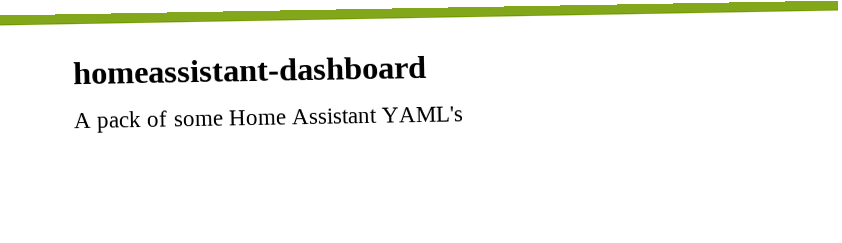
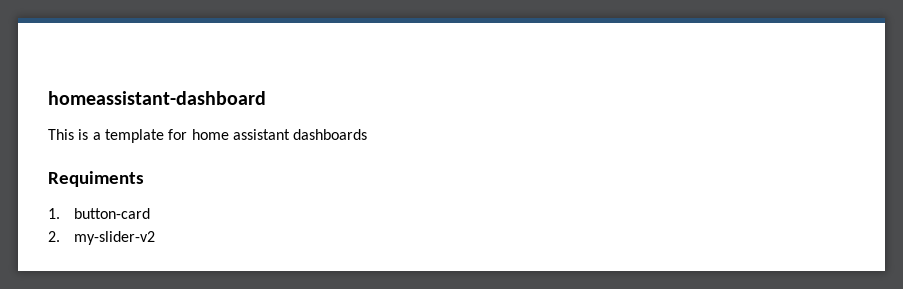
[73,106,465,133] A pack of some Home Assistant YAML's -> [48,129,368,143] [48,171,144,187] [48,208,151,219] [48,231,156,245] This is a template for home assistant dashboards // Requiments // 1. button-card // 2. my-slider-v2

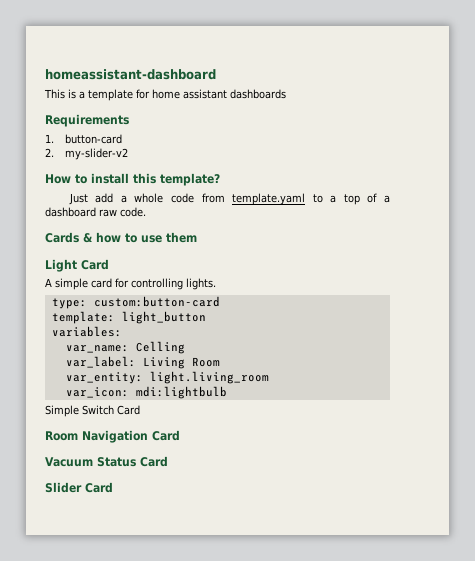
[48,171,144,187] Requiments -> [45,114,129,127] Requirements
(156, 238) none -> [45,173,220,186] [68,193,391,205] [45,207,146,217] [45,232,197,243] [45,259,109,272] [45,278,216,290] [51,296,220,309] [51,311,206,324] [51,326,122,337] [65,341,185,354] [65,356,220,369] [65,371,269,384] [65,386,227,399] [45,405,140,417] [45,430,180,443] [45,456,168,467] [45,482,113,493] // How to install this template? // Just add a whole code from template.yaml to a top of a dashboard raw code. // Cards & how to use them // Light Card // A simple card for controlling lights. // type: custom:button-card // template: light_button // variables: // var_name: Celling // var_label: Living Room // var_entity: light.living_room // var_icon: mdi:lightbulb // Simple Switch Card // Room Navigation Card // Vacuum Status Card // Slider Card

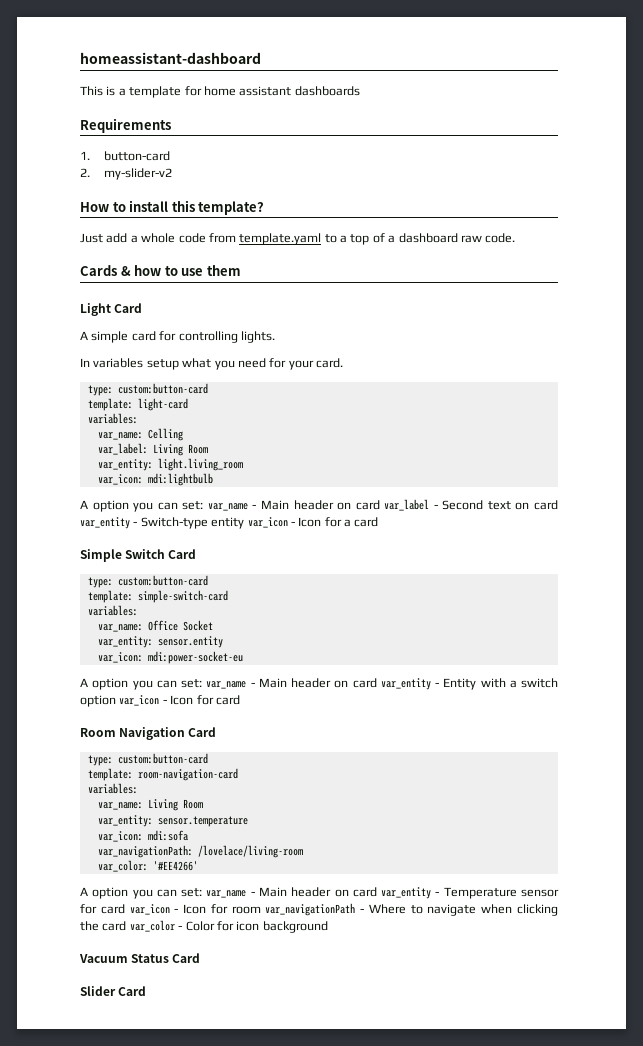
[51,296,220,309] [51,311,206,324] // type: custom:button-card // template: light_button -> [80,358,343,370] [87,383,208,396] [87,398,188,411] // In variables setup what you need for your card. // type: custom:button-card // template: light-card
[45,405,140,417] [45,430,180,443] Simple Switch Card // Room Navigation Card -> [80,499,558,512] [80,517,379,529] [80,549,197,562] [87,575,208,588] [87,590,228,603] [87,605,138,616] [97,620,213,632] [97,636,223,648] [97,651,243,664] [80,678,558,690] [80,695,240,707] [80,727,217,740] [87,753,208,766] [87,768,238,781] [87,783,138,794] [97,799,203,811] [97,815,248,827] [97,830,188,842] [97,845,303,858] [97,860,198,872] [80,887,559,899] [80,903,558,916] [80,920,328,933] A option you can set: var_name - Main header on card var_label - Second text on card var_entity - Switch-type entity var_icon - Icon for a card // Simple Switch Card // type: custom:button-card // template: simple-switch-card // variables: // var_name: Office Socket // var_entity: sensor.entity // var_icon: mdi:power-socket-eu // A option you can set: var_name - Main header on card var_entity - Entity with a switch option var_icon - Icon for card // Room Navigation Card // type: custom:button-card // template: room-navigation-card // variables: // var_name: Living Room // var_entity: sensor.temperature // var_icon: mdi:sofa // var_navigationPath: /lovelace/living-room // var_color: '#EE4266' // A option you can set: var_name - Main header on card var_entity - Temperature sensor for card var_icon - Icon for room var_navigationPath - Where to navigate when clicking the card var_color - Color for icon background

